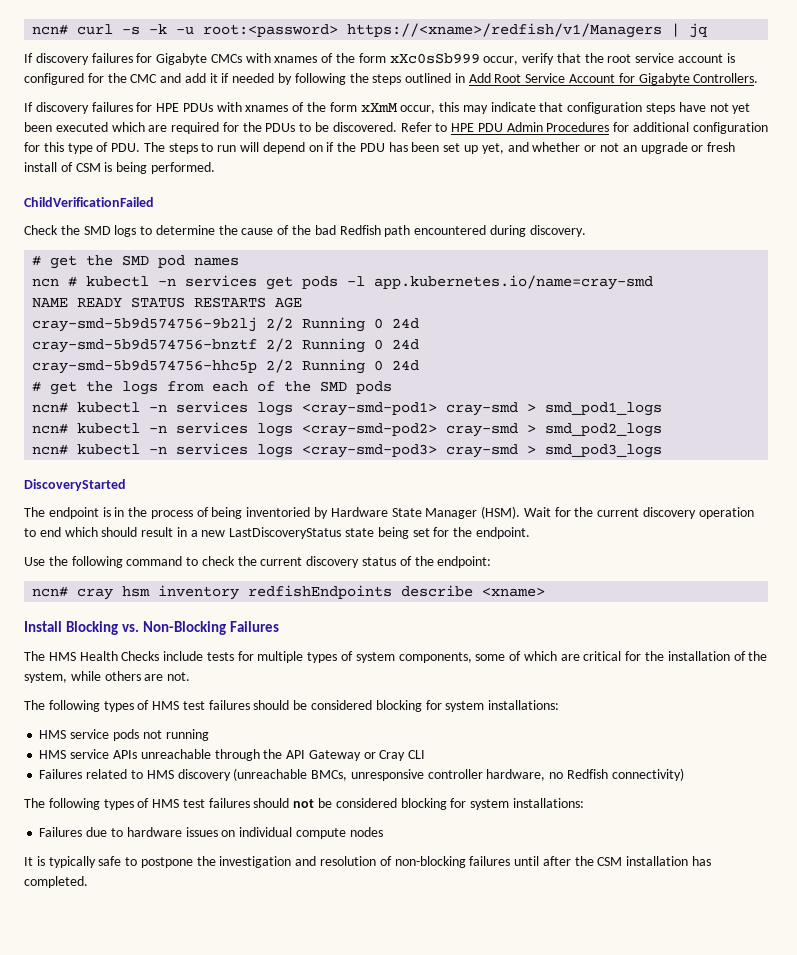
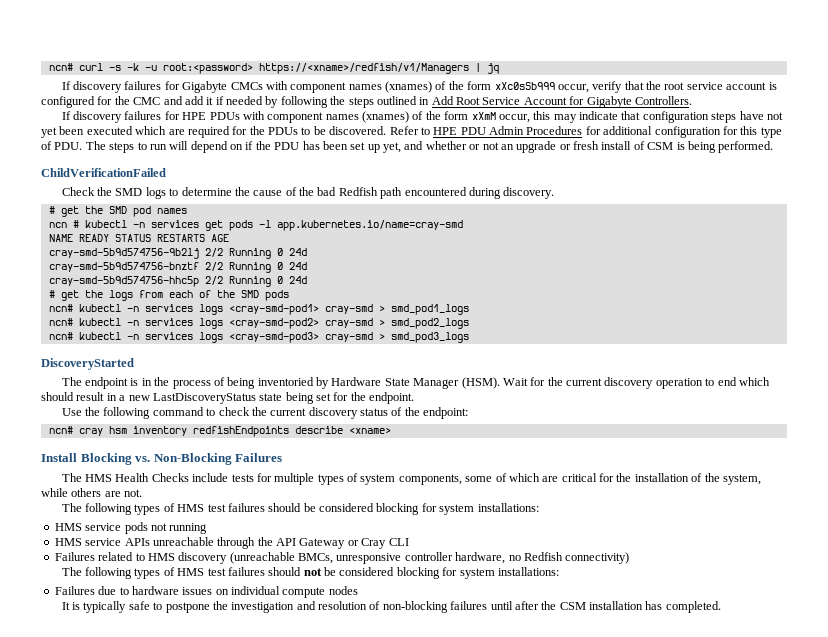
[274,56,318,63] xnames -> [290,81,433,93] component names (xnames)
[245,105,289,112] xnames -> [267,111,410,123] component names (xnames)

